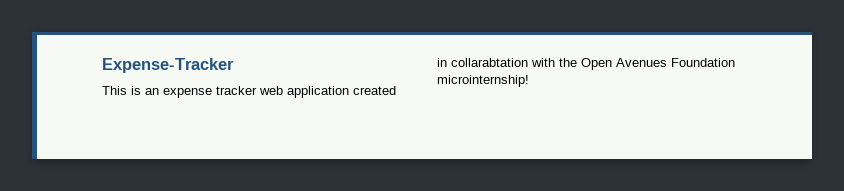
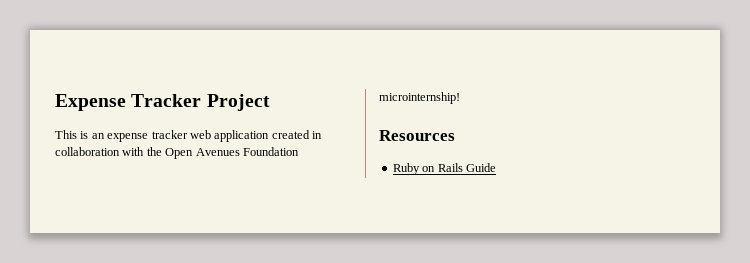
[102,58,234,73] Expense-Tracker -> [55,94,270,111] Expense Tracker Project
[451,58,528,67] collarabtation -> [55,147,120,156] collaboration
(529, 81) none -> [379,130,455,141] [392,163,496,175] // Resources // Ruby on Rails Guide

